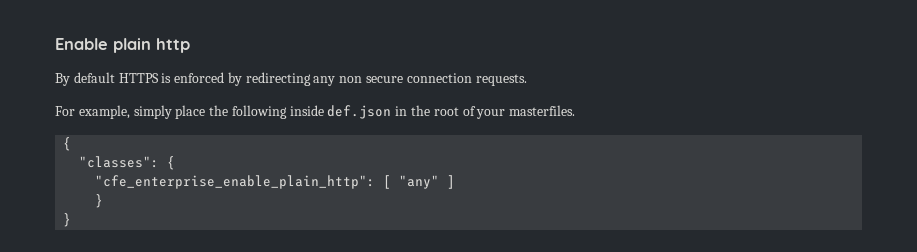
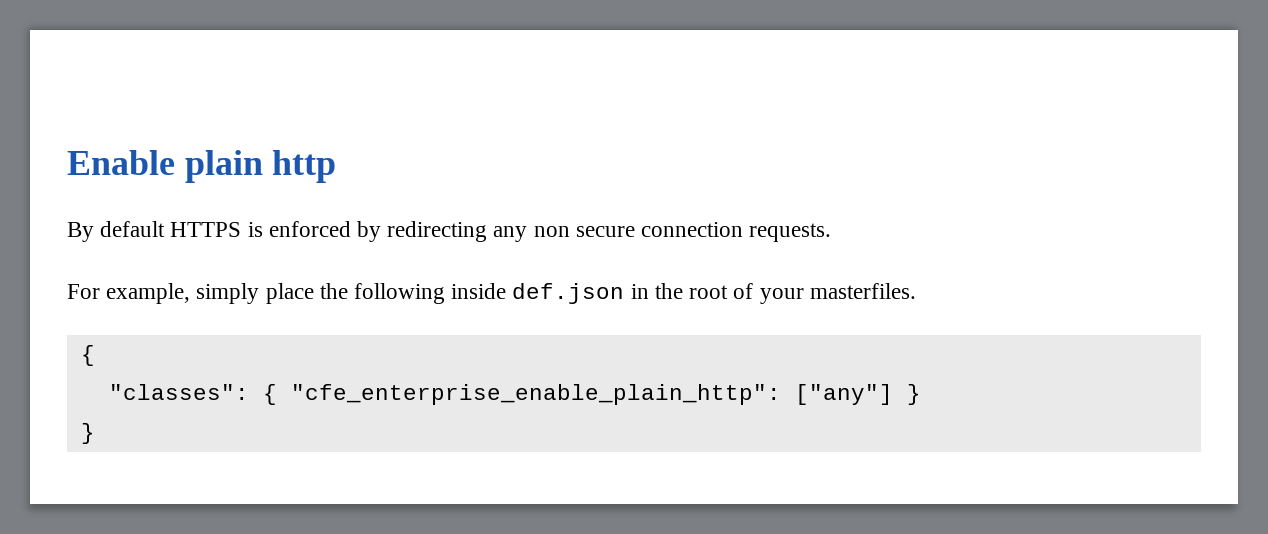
[95,175,456,189] // "cfe_enterprise_enable_plain_http": [ "any" ] // -> [290,384,893,405] "cfe_enterprise_enable_plain_http": ["any"]

